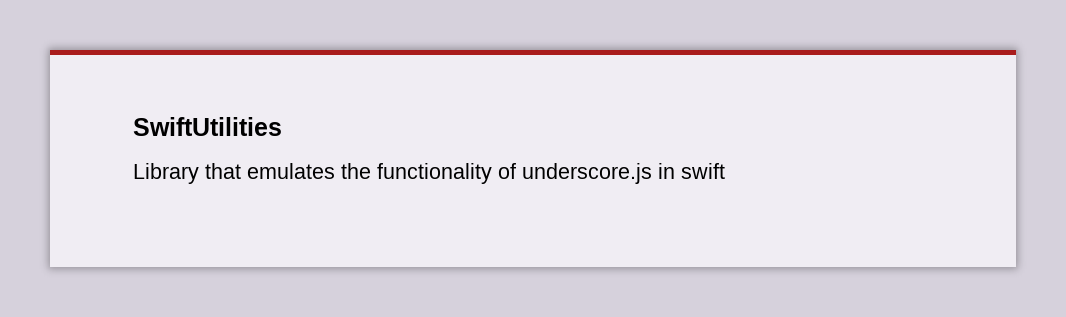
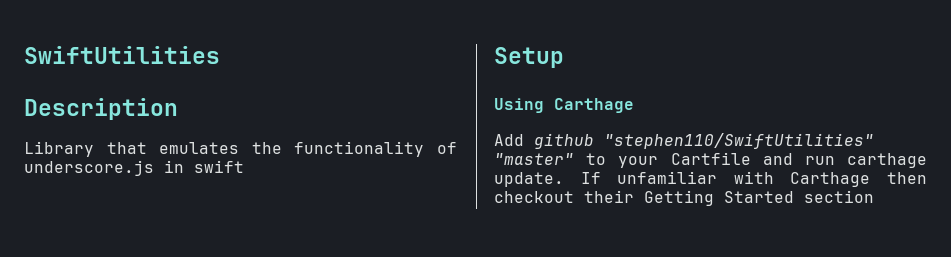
(282, 126) none -> [24,98,178,120] // Description
(725, 171) none -> [494,47,564,68] [494,98,634,113] [494,133,874,149] [494,152,927,168] [494,171,927,187] [494,190,874,206] // Setup // Using Carthage // Add github "stephen110/SwiftUtilities" "master" to your Cartfile and run carthage update. If unfamiliar with Carthage then checkout their Getting Started section

